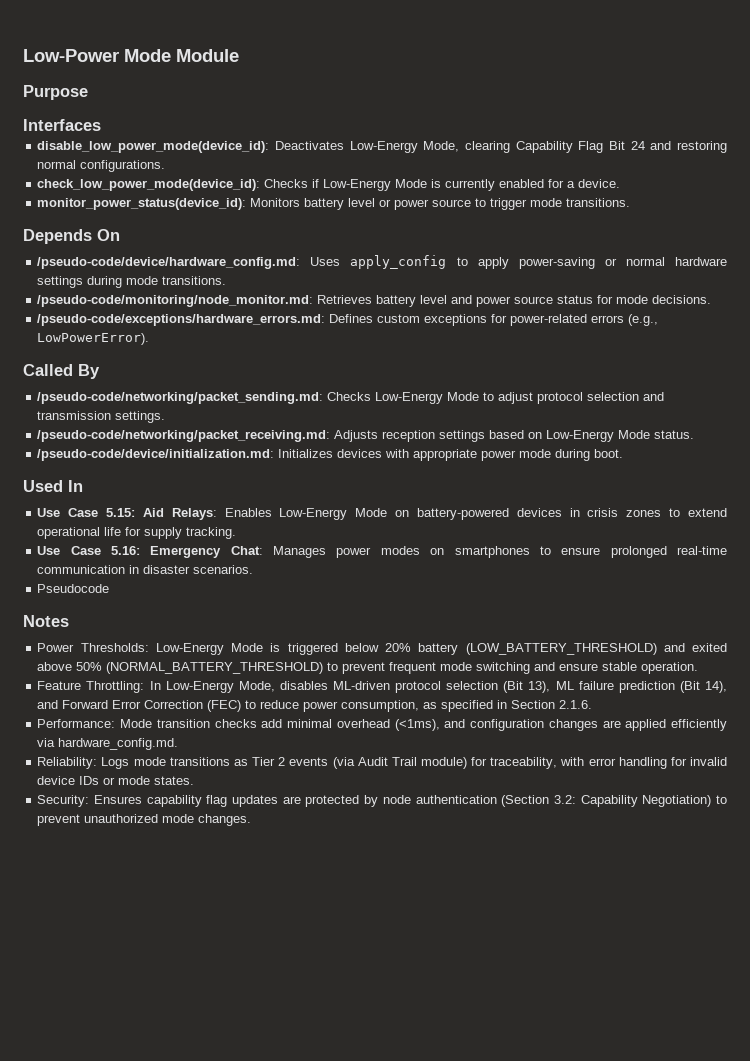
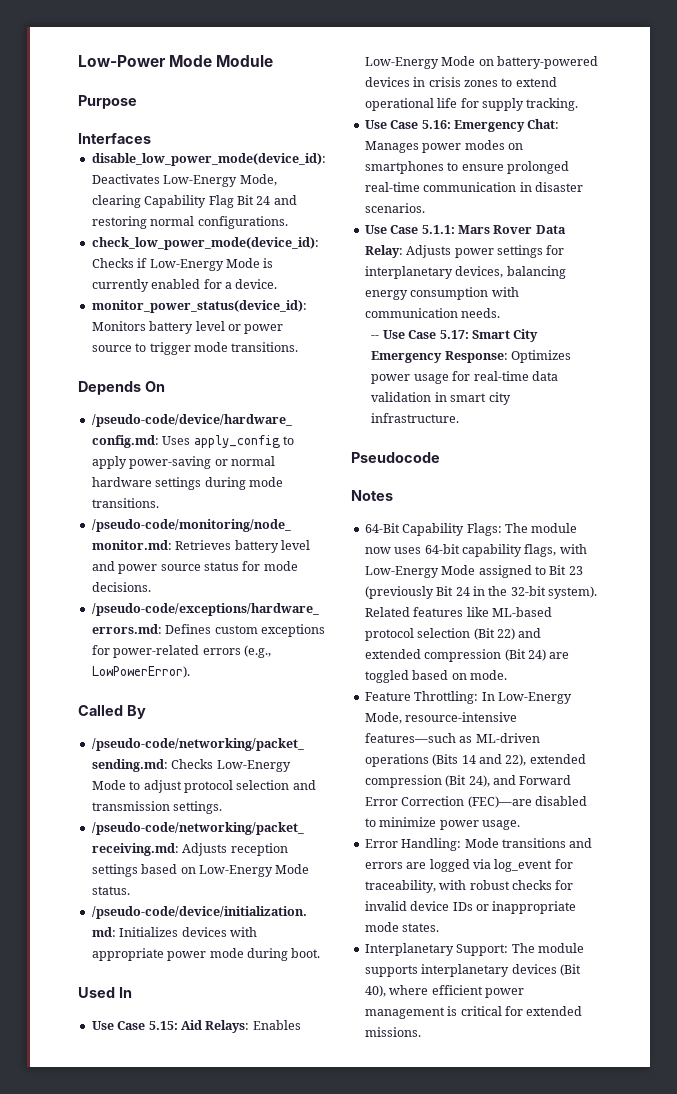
[37,584,110,593] [23,615,69,627] [37,643,727,655] [37,662,699,674] Pseudocode // Notes // Power Thresholds: Low-Energy Mode is triggered below 20% battery (LOW_BATTERY_THRESHOLD) and exited above 50% (NORMAL_BATTERY_THRESHOLD) to prevent frequent mode switching and ensure stable operation. -> [364,225,566,234] [364,245,565,258] [364,266,566,279] [364,287,519,300] [364,308,501,318] [371,329,539,342] [371,350,572,363] [371,371,558,384] [371,392,511,405] [371,413,460,423] [351,452,440,463] [351,490,393,501] [364,523,578,536] [364,544,587,557] [364,565,583,578] [364,586,597,599] [364,607,552,617] [364,628,542,641] [364,649,570,662] [364,670,507,683] Use Case 5.1.1: Mars Rover Data Relay: Adjusts power settings for interplanetary devices, balancing energy consumption with communication needs. // -- Use Case 5.17: Smart City Emergency Response: Optimizes power usage for real-time data validation in smart city infrastructure. // Pseudocode // Notes // 64-Bit Capability Flags: The module now uses 64-bit capability flags, with Low-Energy Mode assigned to Bit 23 (previously Bit 24 in the 32-bit system). Related features like ML-based protocol selection (Bit 22) and extended compression (Bit 24) are toggled based on mode.
[279,681,728,693] [37,700,593,712] [37,719,728,731] [37,738,179,750] [37,757,467,769] disables ML-driven protocol selection (Bit 13), ML failure prediction (Bit 14), and Forward Error Correction (FEC) to reduce power consumption, as specified in Section 2.1.6. // Performance: Mode transition checks add minimal overhead (<1ms), and configuration changes are applied efficiently via hardware_config.md. // Reliability: Logs mode transitions as Tier 2 events (via Audit Trail module) -> [405,712,518,722] [364,733,540,743] [364,754,586,767] [364,775,572,788] [364,796,587,808] [364,817,520,830] [364,838,593,851] [364,859,553,872] resource-intensive features—such as ML-driven operations (Bits 14 and 22), extended compression (Bit 24), and Forward Error Correction (FEC)—are disabled to minimize power usage. // Error Handling: Mode transitions and errors are logged via log_event
[588,757,667,769] error handling -> [469,880,552,890] robust checks
(116, 781) none -> [492,901,577,914] inappropriate
[37,795,727,807] [37,814,252,826] Security: Ensures capability flag updates are protected by node authentication (Section 3.2: Capability Negotiation) to prevent unauthorized mode changes. -> [364,943,584,956] [364,964,581,977] [364,985,524,998] [364,1006,583,1019] [364,1027,421,1037] Interplanetary Support: The module supports interplanetary devices (Bit 40), where efficient power management is critical for extended missions.

